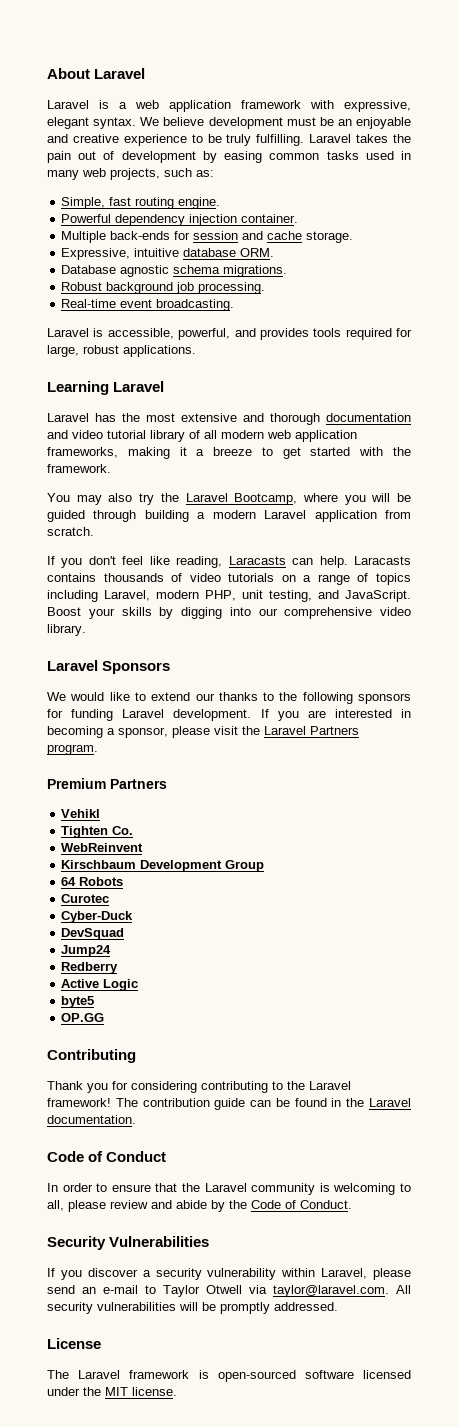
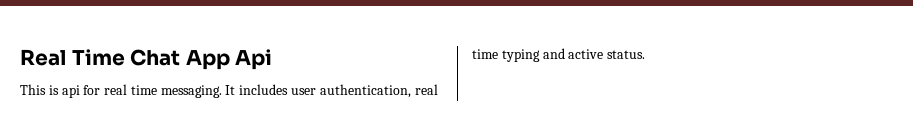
[47,68,146,79] [47,100,411,112] [47,117,411,129] [47,134,412,146] [47,151,412,163] [47,168,214,180] [61,197,221,209] [61,214,299,226] [61,231,354,243] [61,248,275,260] [61,265,288,277] [61,282,266,294] [61,299,235,311] [47,328,412,340] [47,345,196,357] [47,381,165,395] [47,413,411,425] [47,430,357,442] [47,447,411,459] [47,464,111,473] [47,493,411,505] [47,510,411,522] [47,527,94,536] [47,556,412,568] [47,573,411,585] [47,590,411,602] [47,607,411,619] [47,624,86,636] [47,660,171,674] [47,692,412,704] [47,709,411,721] [47,726,359,738] [47,744,98,755] [47,778,167,789] [61,809,101,818] [61,826,134,838] [61,843,144,852] [61,860,265,872] [61,877,124,886] [61,894,110,903] [61,911,134,923] [61,928,125,940] [61,945,112,957] [61,962,119,974] [61,979,139,991] [61,996,95,1008] [61,1013,105,1022] [47,1049,136,1063] [47,1081,351,1093] [47,1098,411,1110] [47,1115,136,1124] [47,1151,167,1162] [47,1183,411,1195] [47,1200,352,1212] [47,1236,210,1250] [47,1268,411,1280] [47,1285,411,1297] [47,1302,338,1314] [47,1338,101,1349] [47,1370,411,1382] [47,1387,177,1396] About Laravel // Laravel is a web application framework with expressive, elegant syntax. We believe development must be an enjoyable and creative experience to be truly fulfilling. Laravel takes the pain out of development by easing common tasks used in many web projects, such as: // Simple, fast routing engine. // Powerful dependency injection container. // Multiple back-ends for session and cache storage. // Expressive, intuitive database ORM. // Database agnostic schema migrations. // Robust background job processing. // Real-time event broadcasting. // Laravel is accessible, powerful, and provides tools required for large, robust applications. // Learning Laravel // Laravel has the most extensive and thorough documentation and video tutorial library of all modern web application frameworks, making it a breeze to get started with the framework. // You may also try the Laravel Bootcamp, where you will be guided through building a modern Laravel application from scratch. // If you don't feel like reading, Laracasts can help. Laracasts contains thousands of video tutorials on a range of topics including Laravel, modern PHP, unit testing, and JavaScript. Boost your skills by digging into our comprehensive video library. // Laravel Sponsors // We would like to extend our thanks to the following sponsors for funding Laravel development. If you are interested in becoming a sponsor, please visit the Laravel Partners program. // Premium Partners // Vehikl // Tighten Co. // WebReinvent // Kirschbaum Development Group // 64 Robots // Curotec // Cyber-Duck // DevSquad // Jump24 // Redberry // Active Logic // byte5 // OP.GG // Contributing // Thank you for considering contributing to the Laravel framework! The contribution guide can be found in the Laravel documentation. // Code of Conduct // In order to ensure that the Laravel community is welcoming to all, please review and abide by the Code of Conduct. // Security Vulnerabilities // If you discover a security vulnerability within Laravel, please send an e-mail to Taylor Otwell via taylor@laravel.com. All security vulnerabilities will be promptly addressed. // License // The Laravel framework is open-sourced software licensed under the MIT license. -> [20,49,273,70] [20,84,438,98] [472,48,646,62] Real Time Chat App Api // This is api for real time messaging. It includes user authentication, real time typing and active status.

